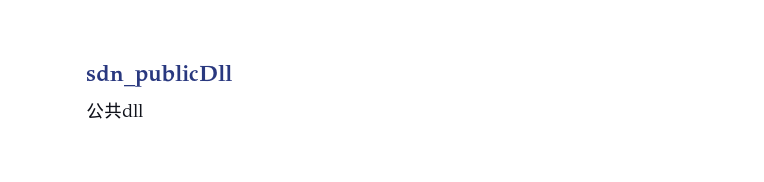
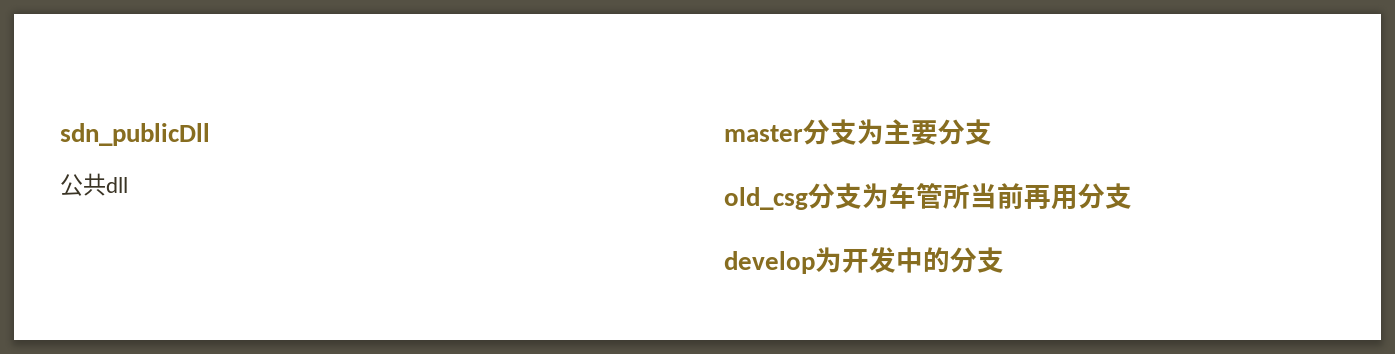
(143, 110) none -> [724,119,992,145] [724,183,1132,210] [724,247,1004,274] // master分支为主要分支 // old_csg分支为车管所当前再用分支 // develop为开发中的分支

